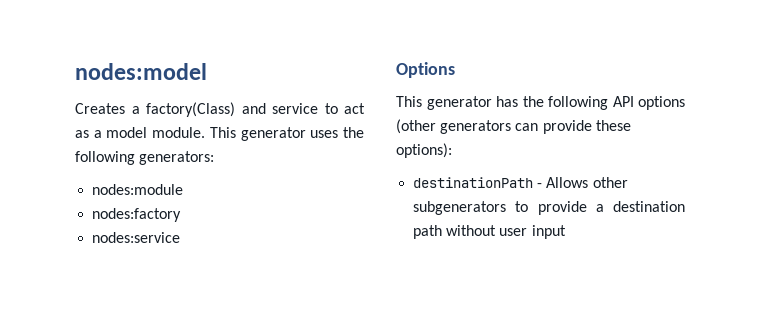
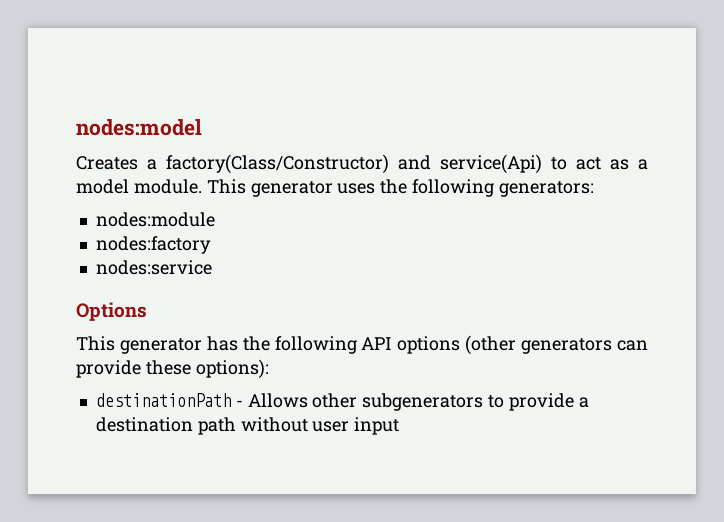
[146,102,318,117] factory(Class) and service -> [166,154,542,174] factory(Class/Constructor) and service(Api)

